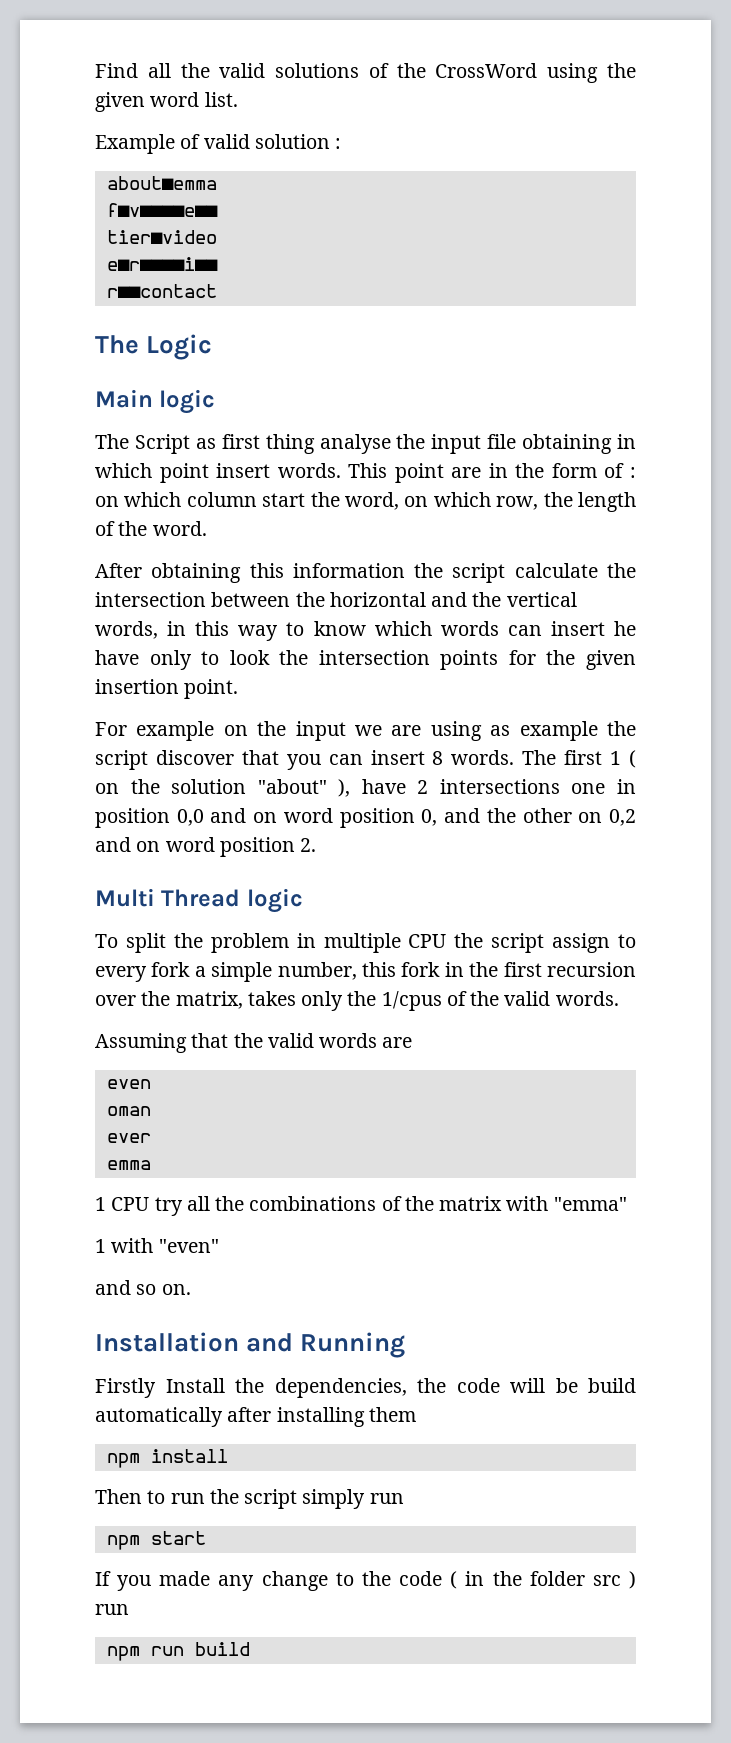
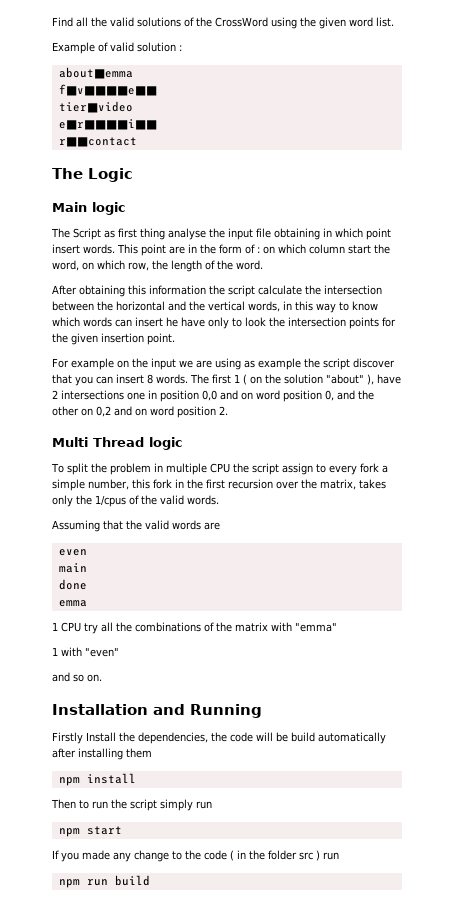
[106,1106,151,1116] [106,1133,151,1143] oman // ever -> [58,563,87,573] [58,579,87,590] main // done

